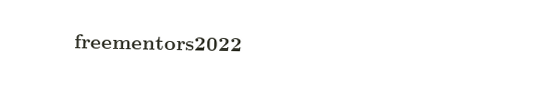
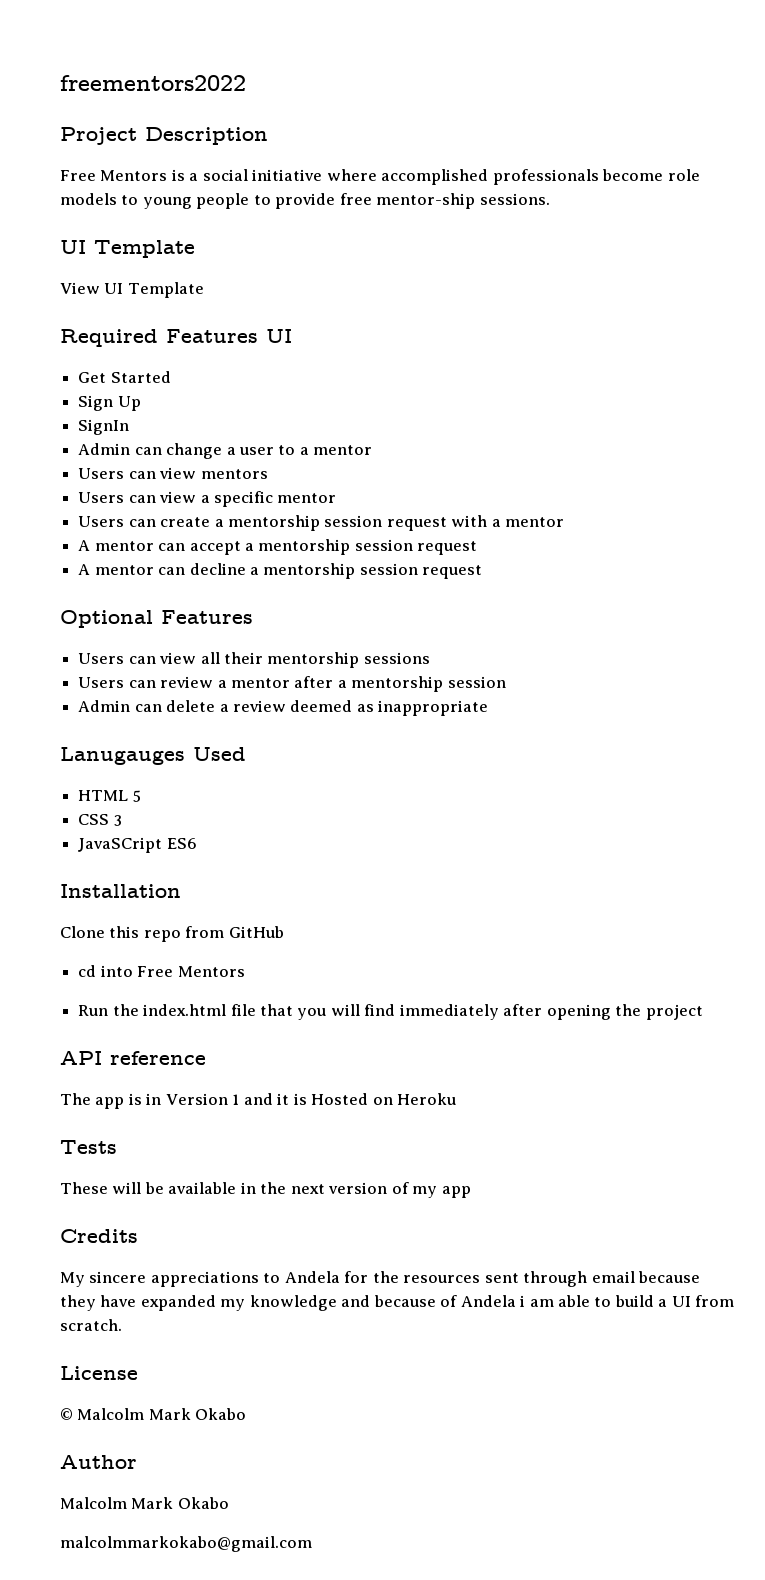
(243, 43) none -> [60,127,268,145] [60,169,700,185] [60,193,550,209] [60,240,195,258] [60,282,204,298] [60,329,292,347] [78,371,171,383] [78,395,141,411] [78,419,130,435] [78,443,373,459] [78,467,268,479] [78,491,337,507] [78,515,565,531] [78,539,478,555] [78,563,483,579] [60,610,253,628] [78,652,430,668] [78,676,506,692] [78,700,489,716] [60,747,246,765] [78,790,141,802] [78,814,122,826] [78,837,197,853] [60,884,181,898] [60,926,284,942] [78,965,245,977] [78,1004,703,1020] [60,1051,206,1065] [60,1093,456,1109] [60,1140,117,1154] [60,1182,471,1198] [60,1229,138,1243] [60,1271,701,1287] [60,1295,735,1311] [60,1319,122,1331] [60,1366,138,1380] [60,1408,247,1420] [60,1455,137,1469] [60,1497,229,1509] [60,1536,312,1552] // Project Description // Free Mentors is a social initiative where accomplished professionals become role models to young people to provide free mentor-ship sessions. // UI Template // View UI Template // Required Features UI // Get Started // Sign Up // SignIn // Admin can change a user to a mentor // Users can view mentors // Users can view a specific mentor // Users can create a mentorship session request with a mentor // A mentor can accept a mentorship session request // A mentor can decline a mentorship session request // Optional Features // Users can view all their mentorship sessions // Users can review a mentor after a mentorship session // Admin can delete a review deemed as inappropriate // Lanugauges Used // HTML 5 // CSS 3 // JavaSCript ES6 // Installation // Clone this repo from GitHub // cd into Free Mentors // Run the index.html file that you will find immediately after opening the project // API reference // The app is in Version 1 and it is Hosted on Heroku // Tests // These will be available in the next version of my app // Credits // My sincere appreciations to Andela for the resources sent through email because they have expanded my knowledge and because of Andela i am able to build a UI from scratch. // License // © Malcolm Mark Okabo // Author // Malcolm Mark Okabo // malcolmmarkokabo@gmail.com

